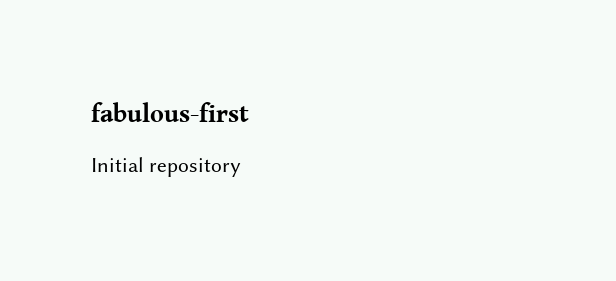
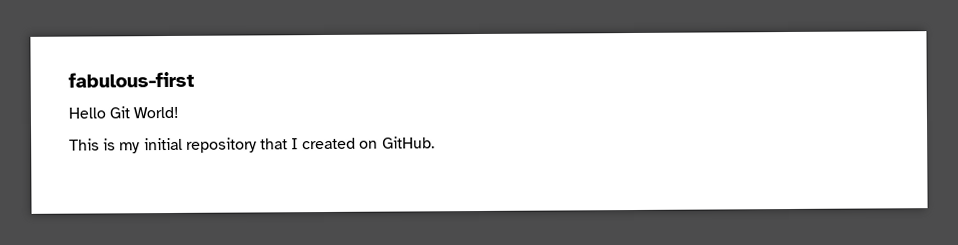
[91,157,241,177] Initial repository -> [68,106,180,119] [69,136,435,154] Hello Git World! // This is my initial repository that I created on GitHub.

